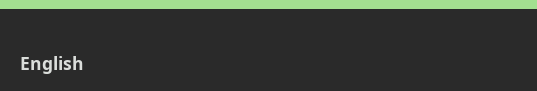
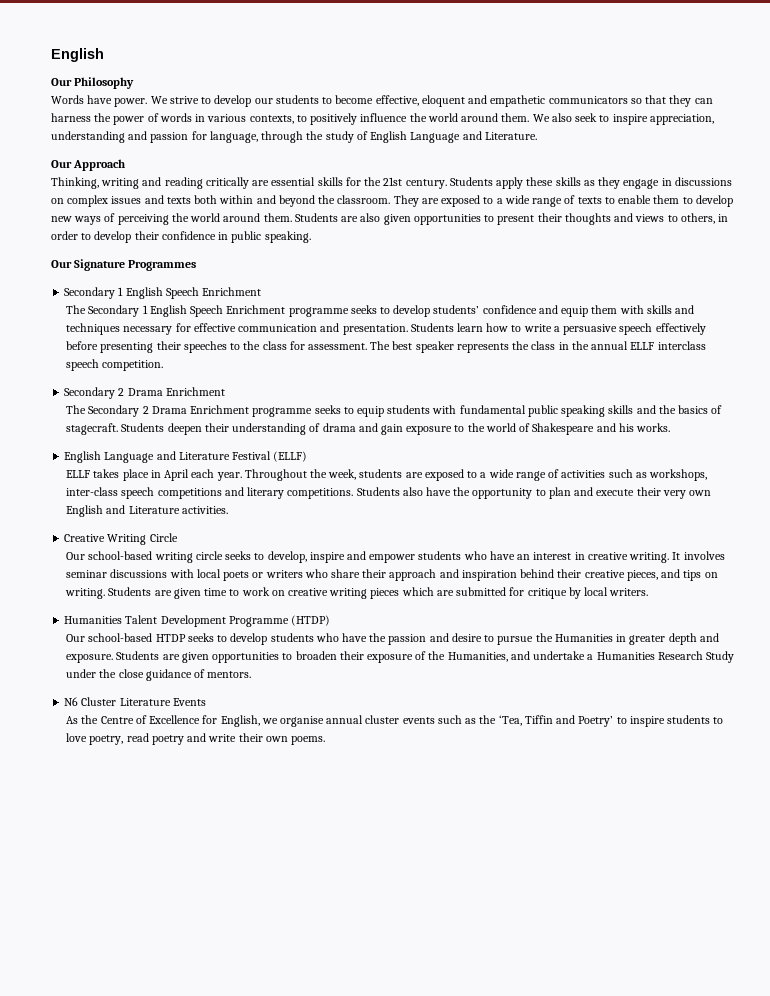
[20,56,84,74] English -> [51,48,104,62] [51,77,135,89] [51,95,713,107] [51,113,714,125] [51,131,537,143] [51,159,126,171] [51,177,732,189] [51,195,733,207] [51,213,729,225] [51,231,311,243] [51,259,197,271] [64,287,262,299] [66,305,695,317] [66,323,706,335] [66,341,706,353] [66,359,164,371] [64,387,225,399] [66,405,723,417] [66,423,671,435] [64,451,308,463] [66,469,708,481] [66,487,712,499] [66,505,228,517] [64,533,178,545] [66,551,725,563] [66,569,718,581] [65,587,649,599] [64,615,331,627] [66,633,719,645] [66,651,735,663] [66,669,252,681] [64,697,206,706] [66,715,724,727] [66,733,325,745] English // Our Philosophy // Words have power. We strive to develop our students to become effective, eloquent and empathetic communicators so that they can harness the power of words in various contexts, to positively influence the world around them. We also seek to inspire appreciation, understanding and passion for language, through the study of English Language and Literature. // Our Approach // Thinking, writing and reading critically are essential skills for the 21st century. Students apply these skills as they engage in discussions on complex issues and texts both within and beyond the classroom. They are exposed to a wide range of texts to enable them to develop new ways of perceiving the world around them. Students are also given opportunities to present their thoughts and views to others, in order to develop their confidence in public speaking. // Our Signature Programmes // Secondary 1 English Speech Enrichment // The Secondary 1 English Speech Enrichment programme seeks to develop students’ confidence and equip them with skills and techniques necessary for effective communication and presentation. Students learn how to write a persuasive speech effectively before presenting their speeches to the class for assessment. The best speaker represents the class in the annual ELLF interclass speech competition. // Secondary 2 Drama Enrichment // The Secondary 2 Drama Enrichment programme seeks to equip students with fundamental public speaking skills and the basics of stagecraft. Students deepen their understanding of drama and gain exposure to the world of Shakespeare and his works. // English Language and Literature Festival (ELLF) // ELLF takes place in April each year. Throughout the week, students are exposed to a wide range of activities such as workshops, inter-class speech competitions and literary competitions. Students also have the opportunity to plan and execute their very own English and Literature activities. // Creative Writing Circle // Our school-based writing circle seeks to develop, inspire and empower students who have an interest in creative writing. It involves seminar discussions with local poets or writers who share their approach and inspiration behind their creative pieces, and tips on writing. Students are given time to work on creative writing pieces which are submitted for critique by local writers. // Humanities Talent Development Programme (HTDP) // Our school-based HTDP seeks to develop students who have the passion and desire to pursue the Humanities in greater depth and exposure. Students are given opportunities to broaden their exposure of the Humanities, and undertake a Humanities Research Study under the close guidance of mentors. // N6 Cluster Literature Events // As the Centre of Excellence for English, we organise annual cluster events such as the ‘Tea, Tiffin and Poetry’ to inspire students to love poetry, read poetry and write their own poems.

